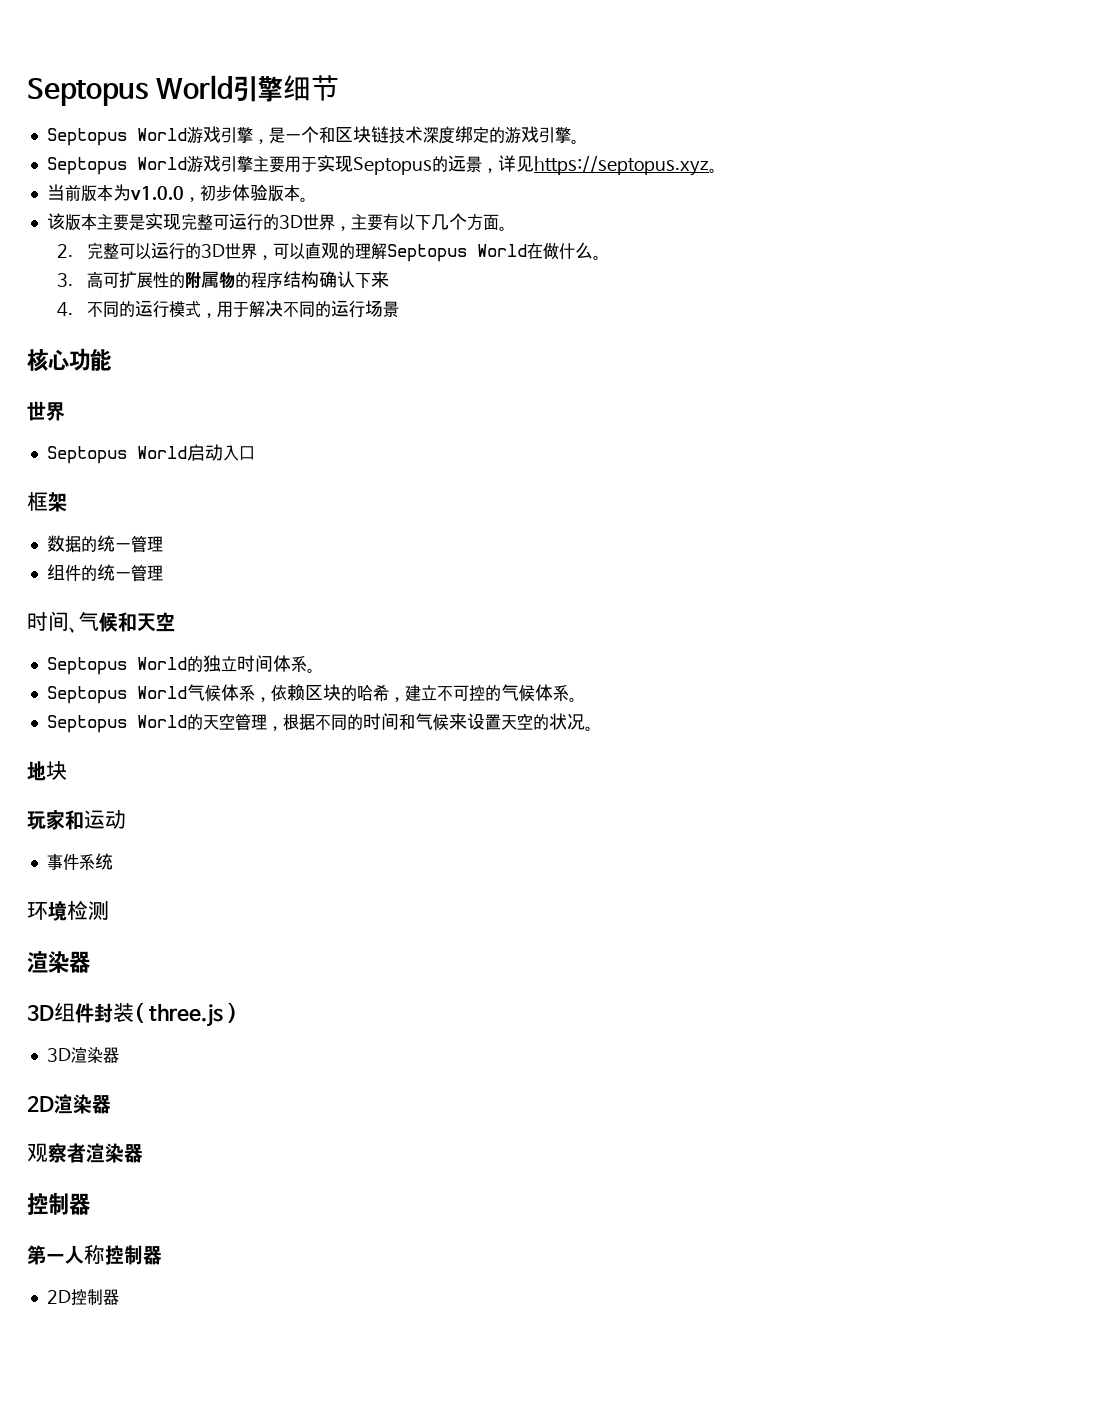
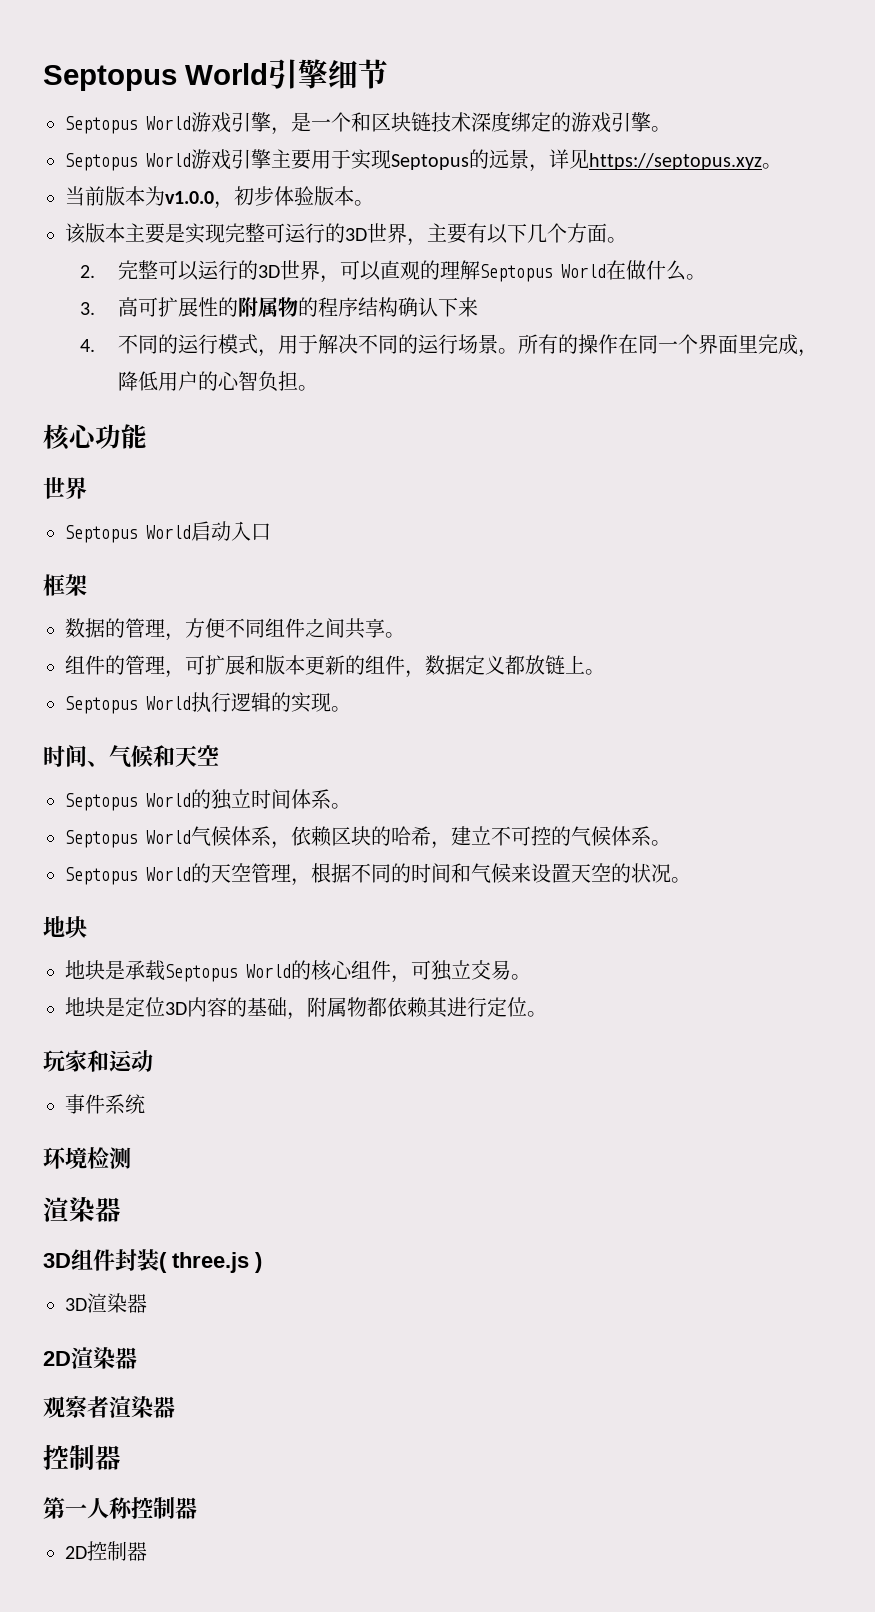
(400, 309) none -> [497,334,818,357] [117,371,318,392] 。所有的操作在同一个界面里完成，降低用户的心智负担。
[96,535,163,553] 统一管理 -> [125,618,405,641] 管理，方便不同组件之间共享。
[96,564,163,582] 统一管理 -> [125,655,605,678] [65,692,351,714] 管理，可扩展和版本更新的组件，数据定义都放链上。 // Septopus World执行逻辑的实现。
(67, 770) none -> [65,960,531,983] [65,997,547,1020] // 地块是承载Septopus World的核心组件，可独立交易。 // 地块是定位3D内容的基础，附属物都依赖其进行定位。

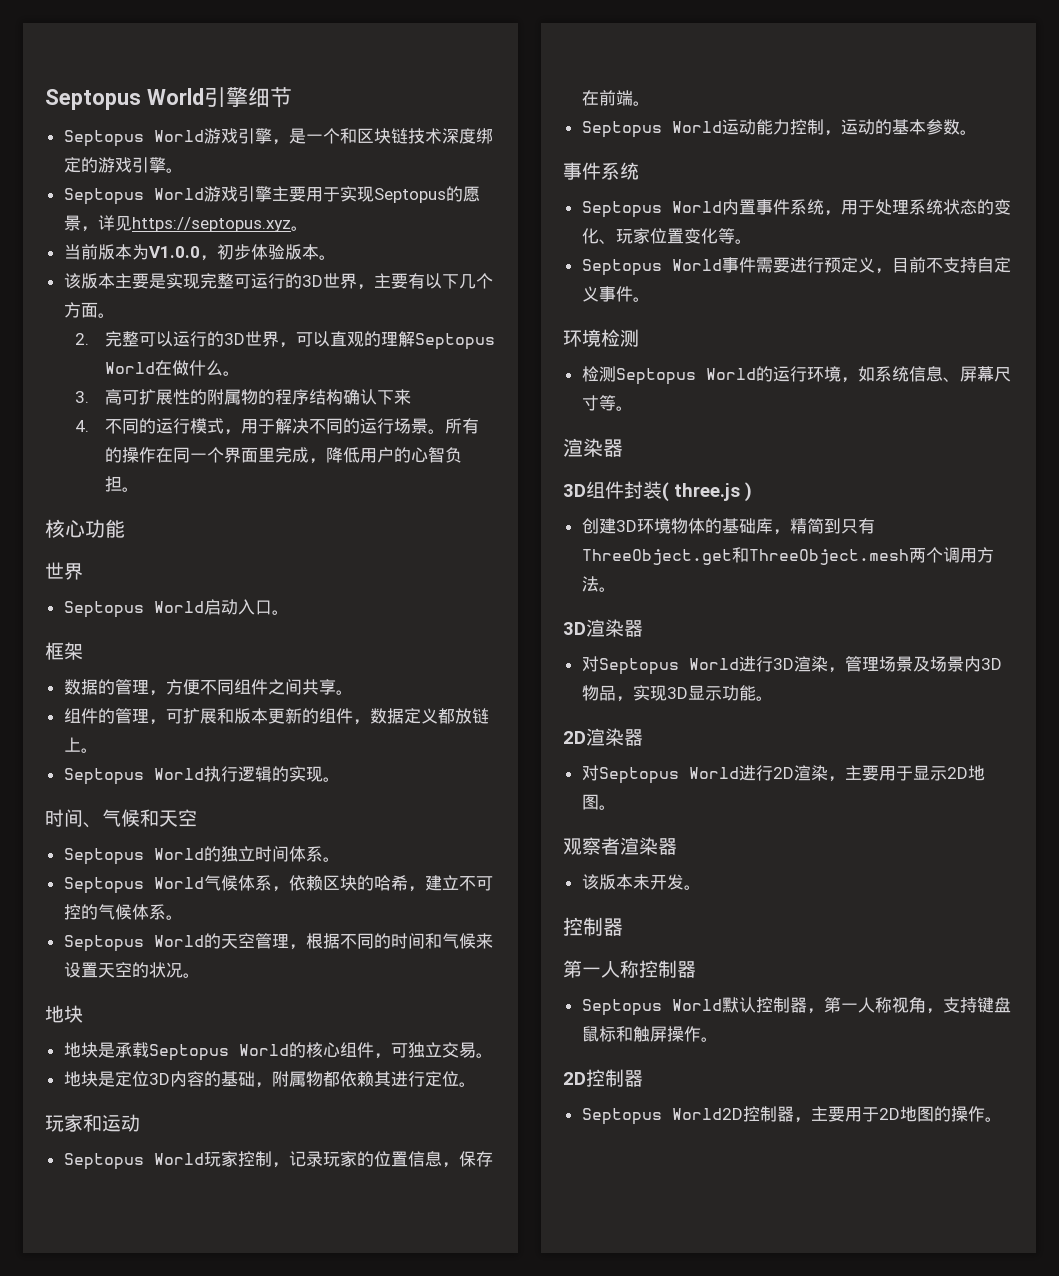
[489,149,509,169] 远 -> [462,186,480,202] 愿
[165,191,214,204] v1.0.0 -> [148,246,200,258] V1.0.0
(271, 532) none -> [271,610,289,615] 。
[65,1094,145,1114] [43,1147,131,1169] 事件系统 // 环境检测 -> [63,1151,493,1170] [581,90,650,106] [581,119,977,138] [563,162,639,180] [581,199,1011,218] [581,228,752,244] [581,257,1011,276] [581,286,650,302] [563,329,639,347] [581,366,1011,385] [581,395,633,411] Septopus World玩家控制，记录玩家的位置信息，保存在前端。 // Septopus World运动能力控制，运动的基本参数。 // 事件系统 // Septopus World内置事件系统，用于处理系统状态的变化、玩家位置变化等。 // Septopus World事件需要进行预定义，目前不支持自定义事件。 // 环境检测 // 检测Septopus World的运行环境，如系统信息、屏幕尺寸等。
[65,1293,147,1313] [43,1346,137,1369] 3D渲染器 // 2D渲染器 -> [581,518,875,535] [581,547,994,565] [581,576,616,592] [563,619,643,637] [581,656,1002,675] [581,685,773,702] [563,728,643,746] [581,765,985,784] [581,794,616,810] 创建3D环境物体的基础库，精简到只有ThreeObject.get和ThreeObject.mesh两个调用方法。 // 3D渲染器 // 对Septopus World进行3D渲染，管理场景及场景内3D物品，实现3D显示功能。 // 2D渲染器 // 对Septopus World进行2D渲染，主要用于显示2D地图。
(175, 1407) none -> [581,874,701,890] // 该版本未开发。
[65,1541,147,1561] 2D控制器 -> [581,996,1011,1016] [581,1026,718,1042] [563,1069,643,1087] [581,1106,1002,1125] Septopus World默认控制器，第一人称视角，支持键盘鼠标和触屏操作。 // 2D控制器 // Septopus World2D控制器，主要用于2D地图的操作。

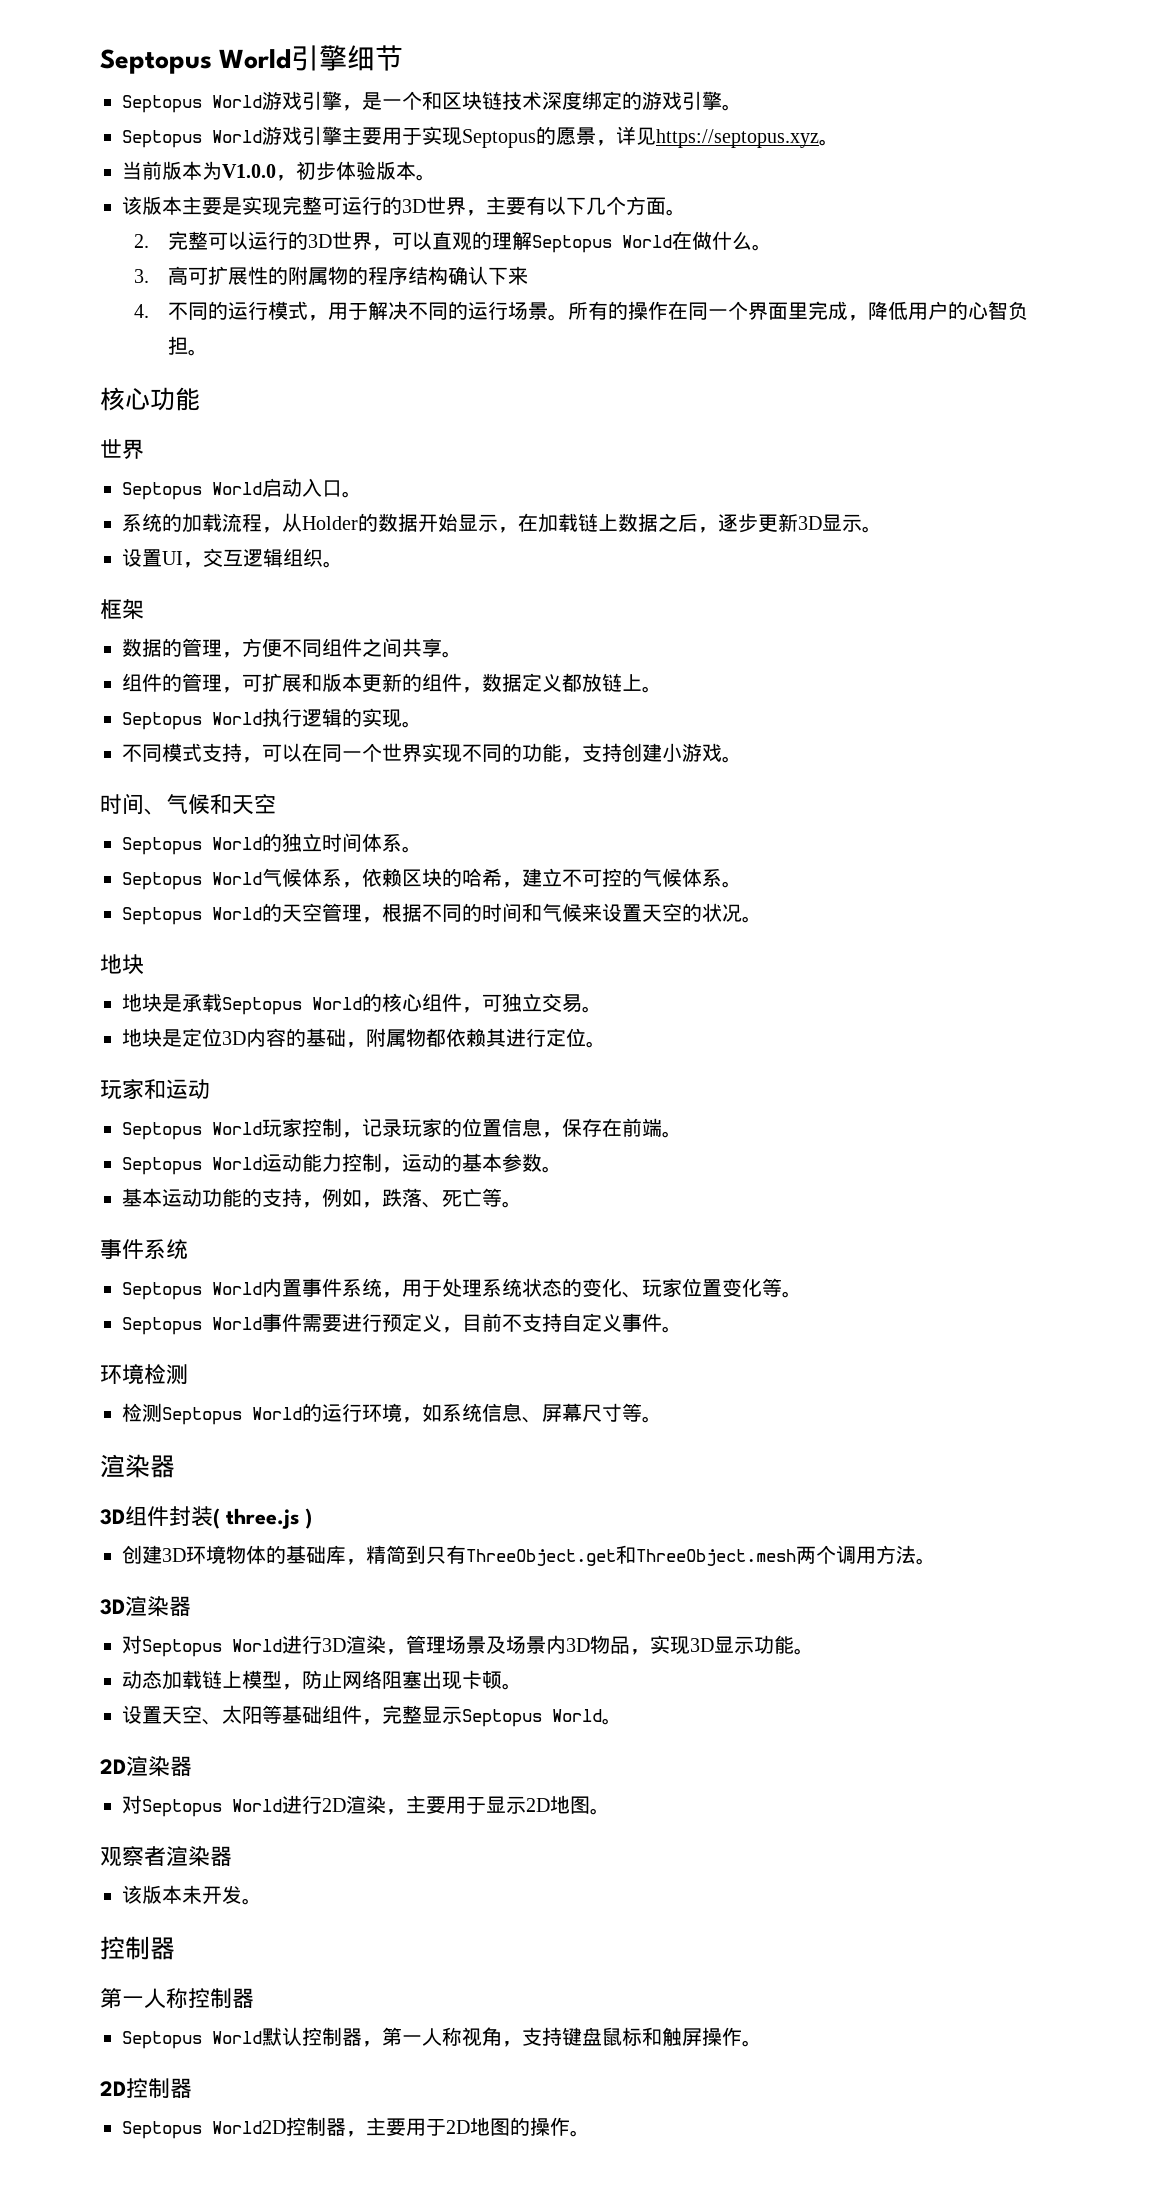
(289, 612) none -> [122,513,882,533] [122,548,343,568] // 系统的加载流程，从Holder的数据开始显示，在加载链上数据之后，逐步更新3D显示。 // 设置UI，交互逻辑组织。
(340, 779) none -> [122,743,742,763] // 不同模式支持，可以在同一个世界实现不同的功能，支持创建小游戏。
(977, 132) none -> [122,1188,522,1208] // 基本运动功能的支持，例如，跌落、死亡等。
(773, 698) none -> [122,1670,522,1690] [122,1705,622,1727] // 动态加载链上模型，防止网络阻塞出现卡顿。 // 设置天空、太阳等基础组件，完整显示Septopus World。

